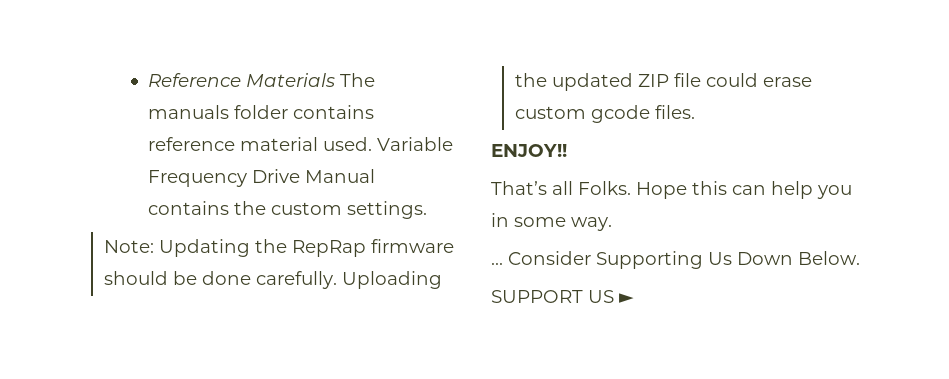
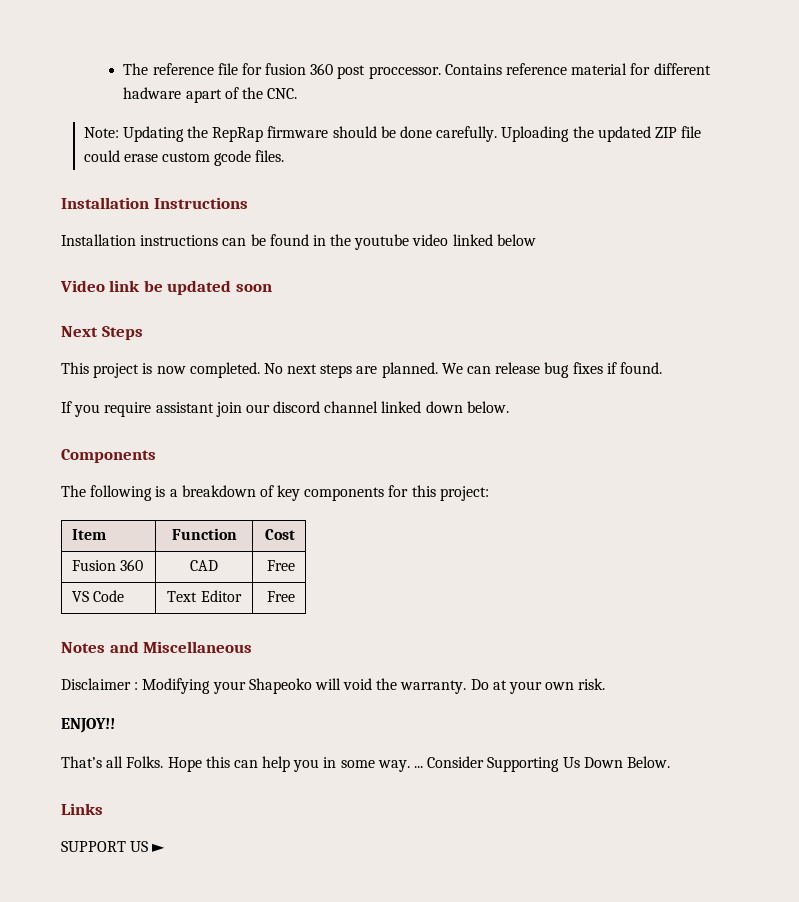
[147,73,375,87] [147,105,374,119] [147,137,453,151] [147,169,375,187] [147,201,427,219] Reference Materials The manuals folder contains reference material used. Variable Frequency Drive Manual contains the custom settings. -> [123,63,711,79] [123,87,298,103] The reference file for fusion 360 post proccessor. Contains reference material for different hadware apart of the CNC.
(695, 112) none -> [61,197,248,209] [61,234,536,250] [60,280,272,295] [61,326,143,340] [61,362,662,378] [61,401,509,417] [61,449,156,463] [61,485,489,501] [71,529,106,540] [171,528,237,540] [265,529,296,540] [71,559,143,571] [190,560,218,571] [267,560,296,571] [71,590,124,602] [167,590,242,602] [267,591,296,602] [61,641,253,653] [61,678,606,694] // Installation Instructions // Installation instructions can be found in the youtube video linked below // Video link be updated soon // Next Steps // This project is now completed. No next steps are planned. We can release bug fixes if found. // If you require assistant join our discord channel linked down below. // Components // The following is a breakdown of key components for this project: // Item | Function | Cost // Fusion 360 | CAD | Free // VS Code | Text Editor | Free // Notes and Miscellaneous // Disclaimer : Modifying your Shapeoko will void the warranty. Do at your own risk.
(612, 224) // -> (410, 766) none
(860, 258) none -> [61,803,103,815] // Links

